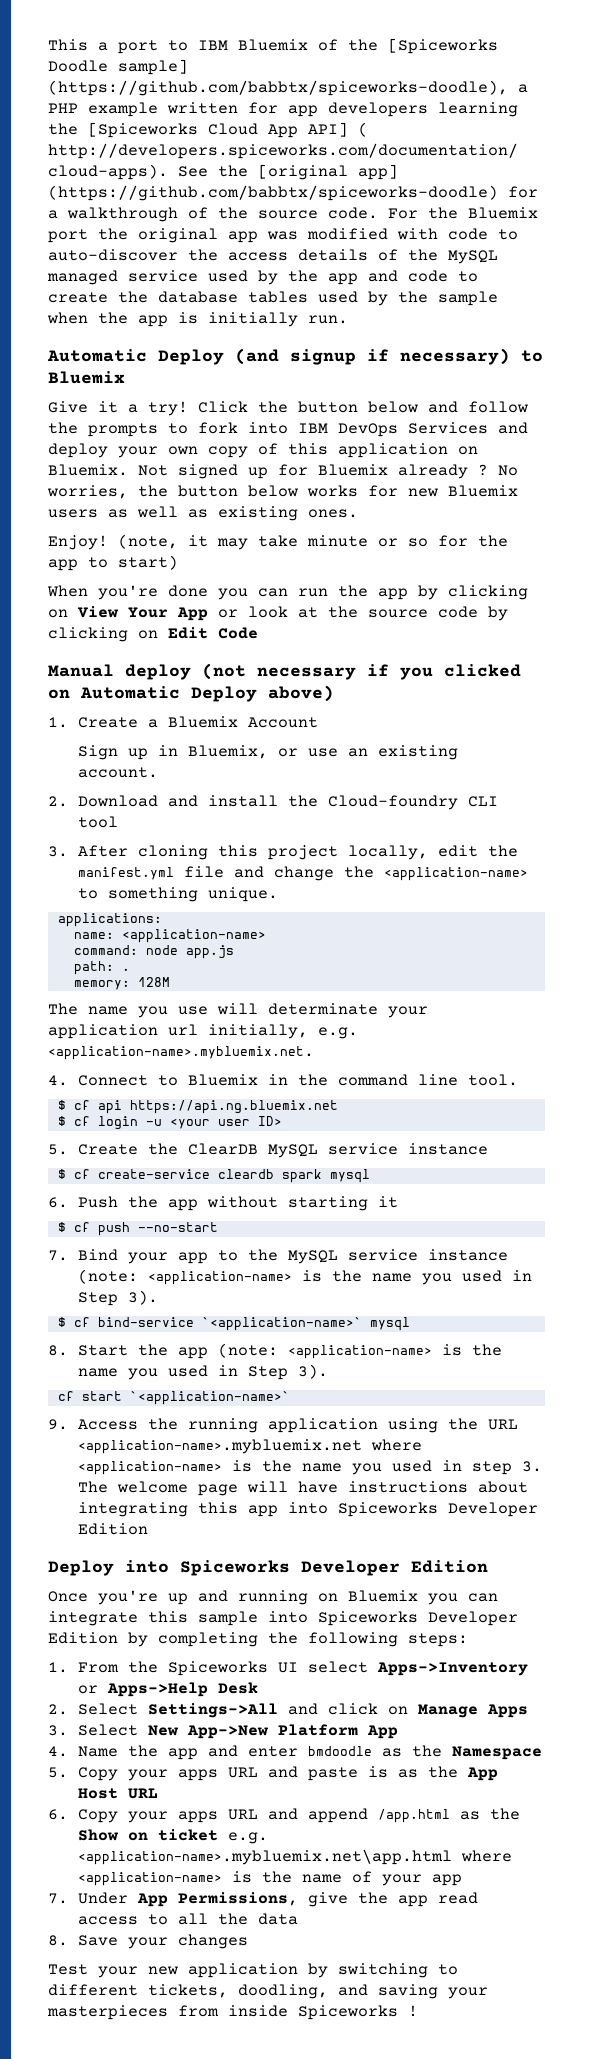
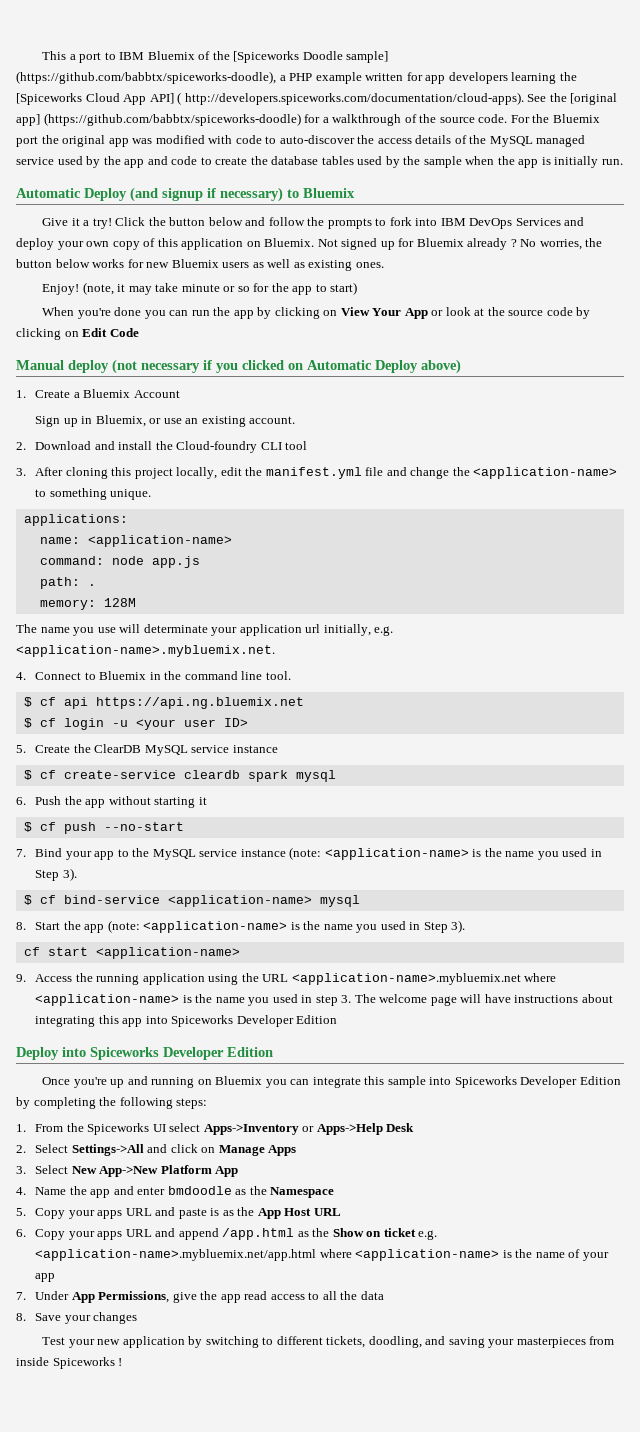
[201,1317,362,1331] `<application-name>` -> [167,895,312,907] <application-name>
[129,1391,290,1405] `<application-name>` -> [95,947,240,959] <application-name>
[77,1849,452,1865] <application-name>.mybluemix.net\app.html -> [35,1249,317,1261] <application-name>.mybluemix.net/app.html

